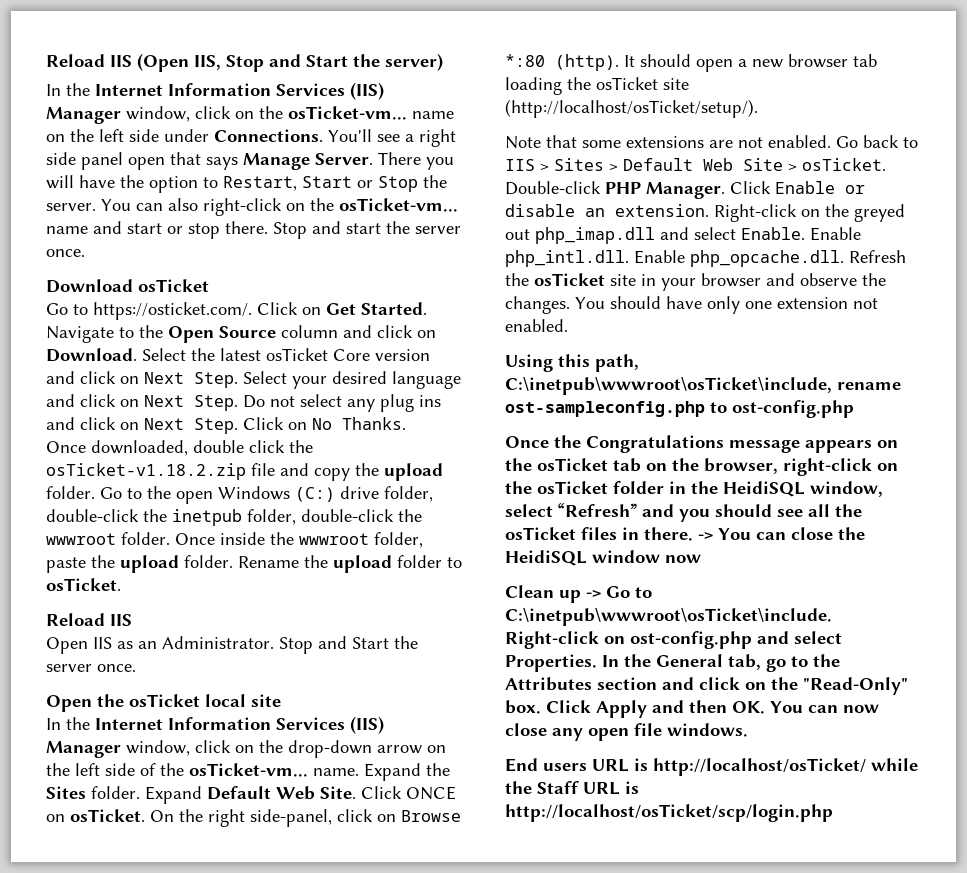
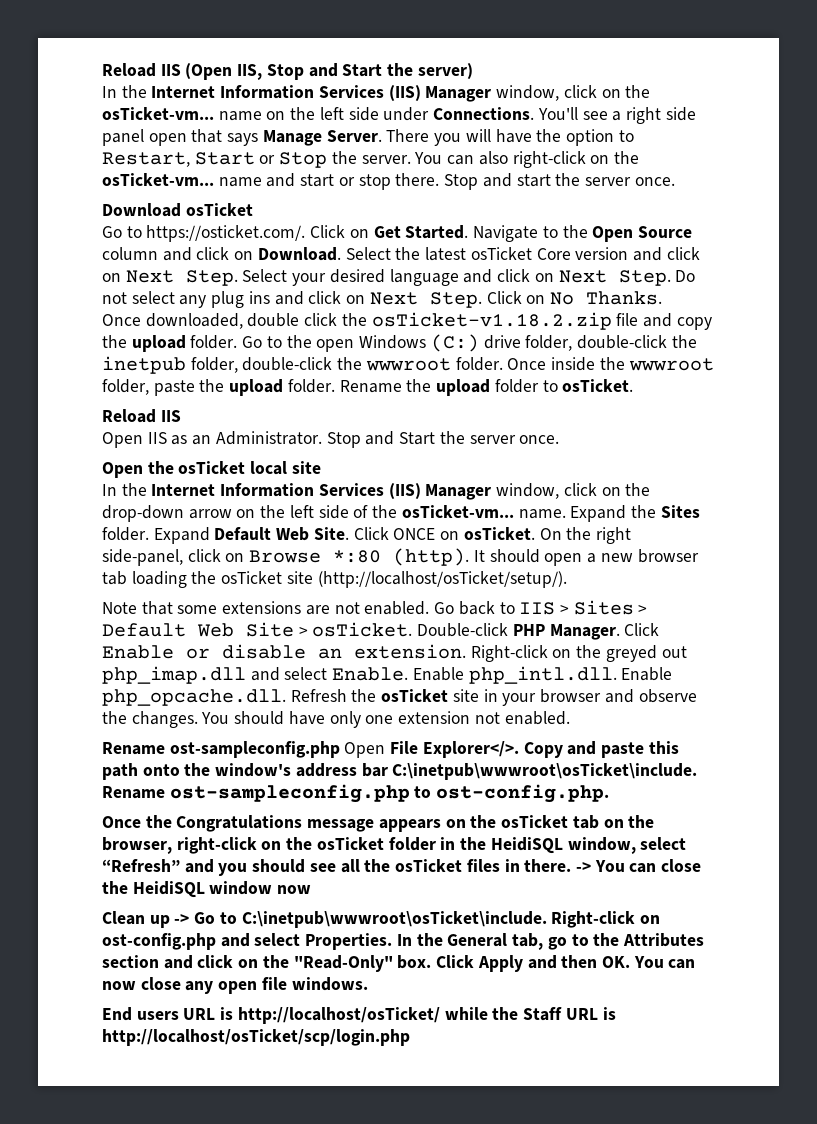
[505,354,639,372] [505,377,901,395] Using this path, C:\inetpub\wwwroot\osTicket\include, rename -> [102,741,679,758] [102,763,698,780] [102,786,165,799] Rename ost-sampleconfig.php Open File Explorer</>. Copy and paste this path onto the window's address bar C:\inetpub\wwwroot\osTicket\include. Rename
[732,400,854,418] ost-config.php -> [436,784,610,803] ost-config.php.

